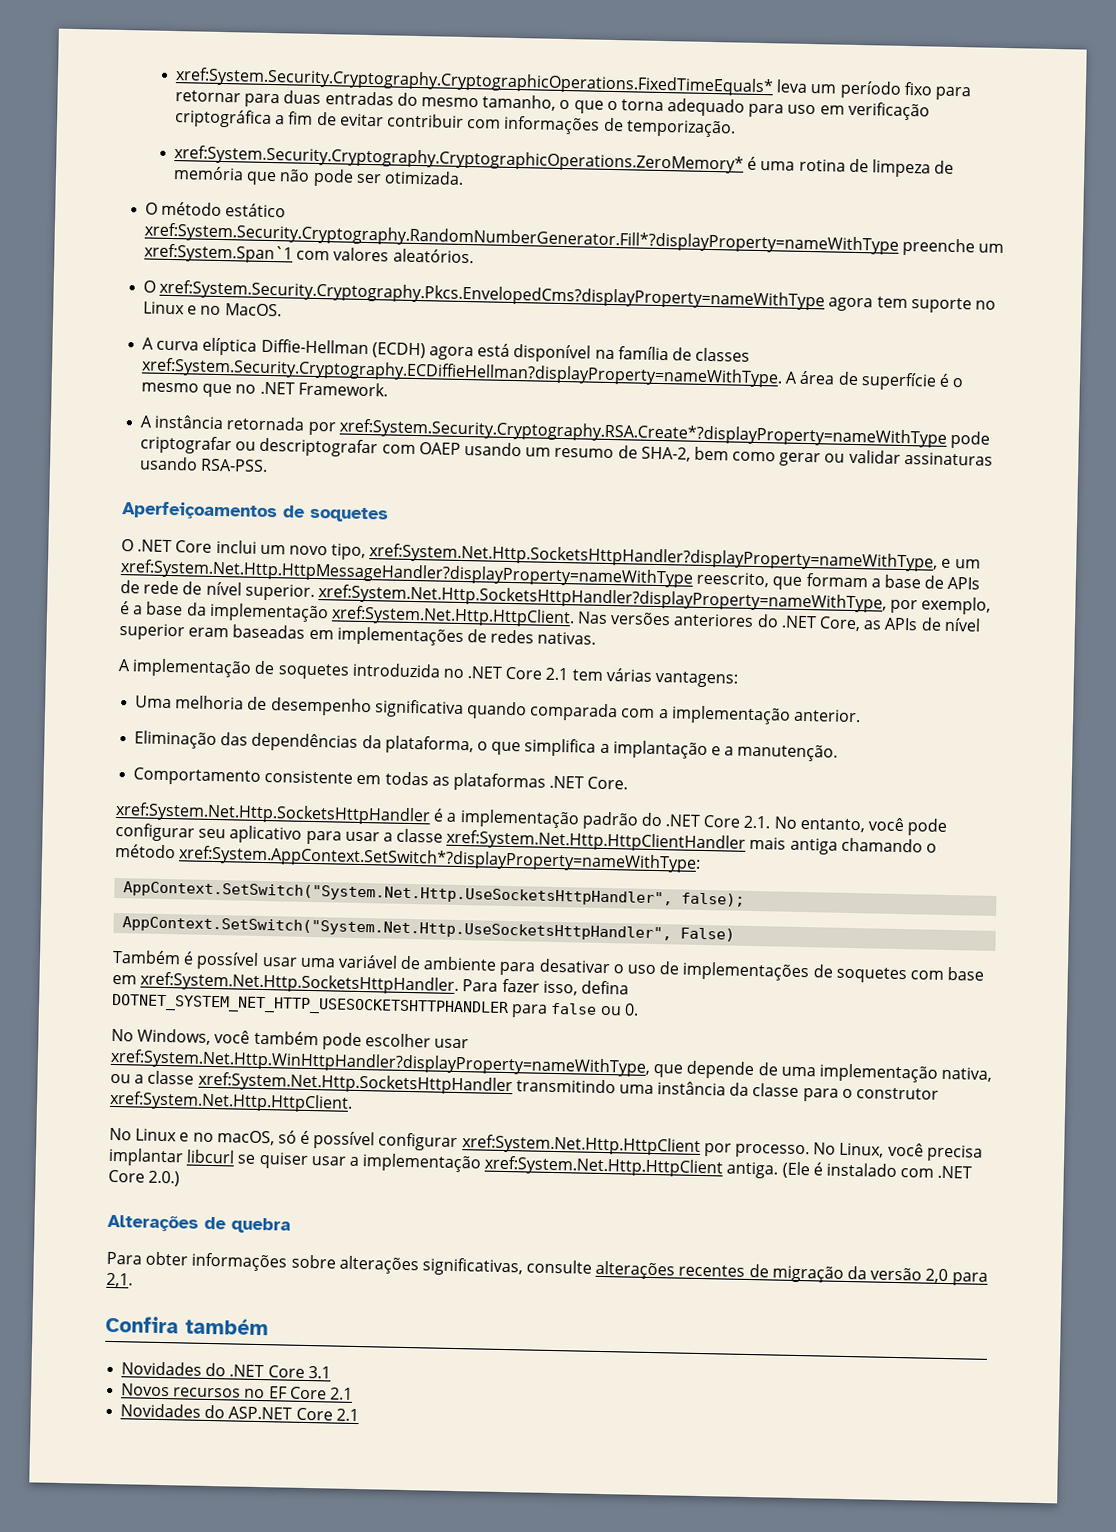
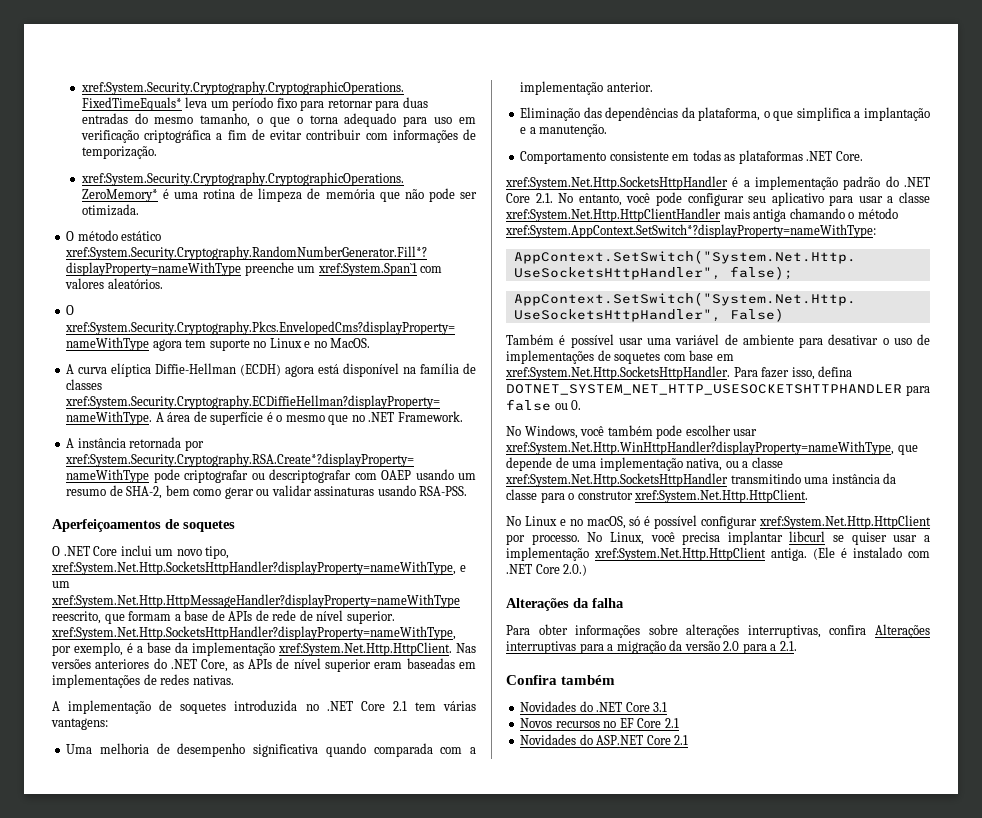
[204,1216,291,1234] de quebra -> [573,598,624,608] da falha
[421,1257,988,1286] [106,1272,133,1288] significativas, consulte alterações recentes de migração da versão 2,0 para 2,1. -> [747,624,930,638] [506,640,797,654] interruptivas, confira Alterações interruptivas para a migração da versão 2.0 para a 2.1.

